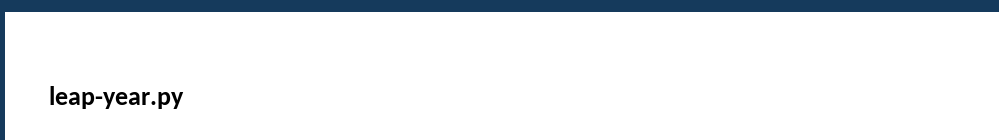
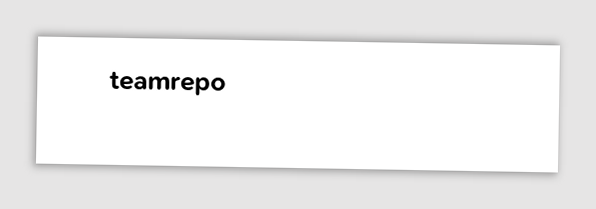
[49,86,184,109] leap-year.py -> [109,70,226,96] teamrepo

